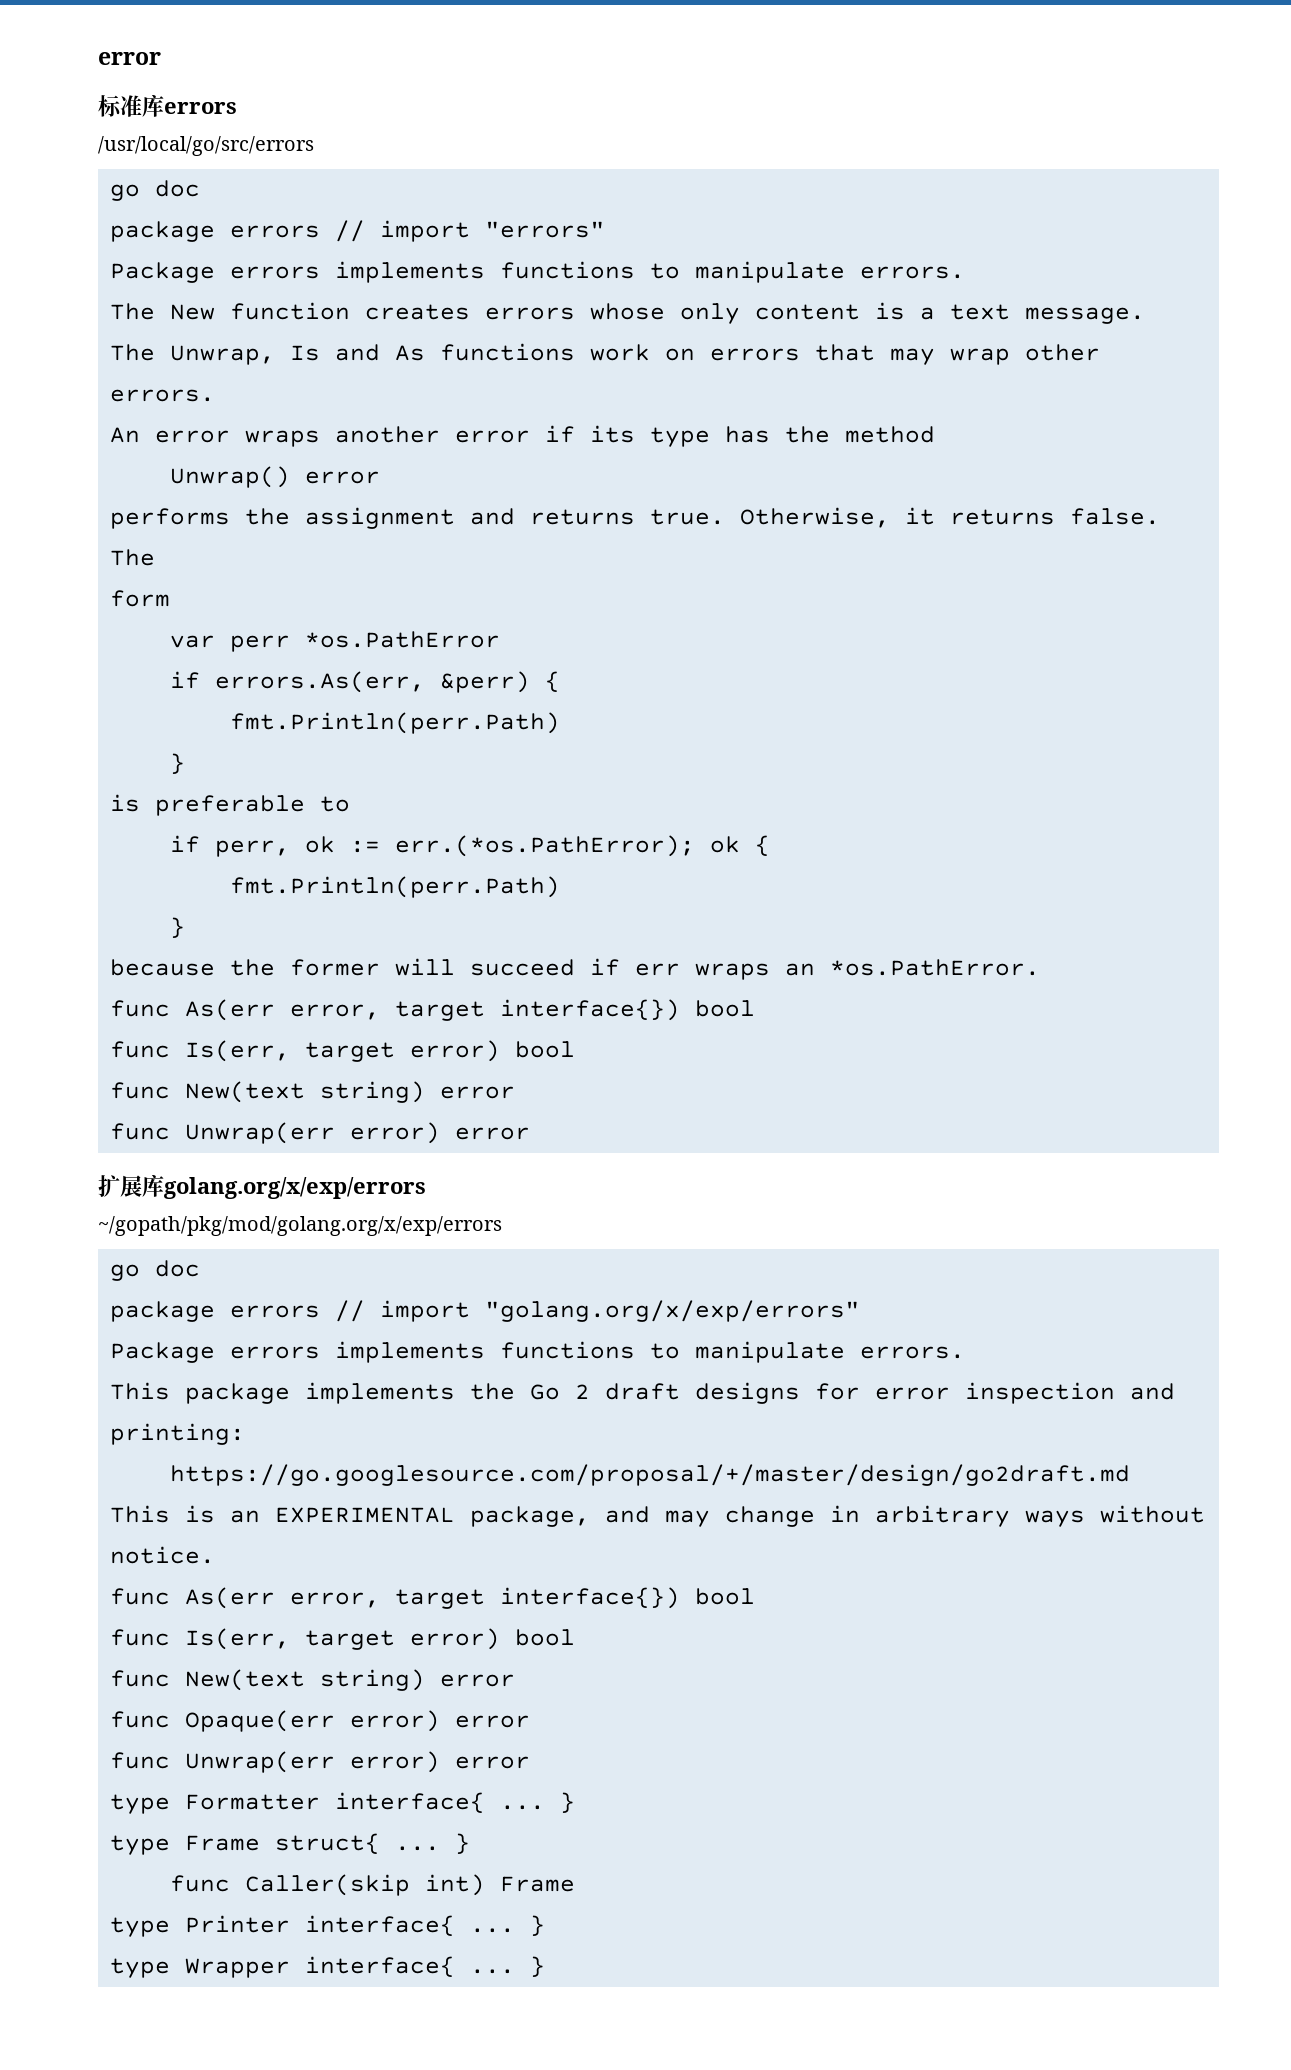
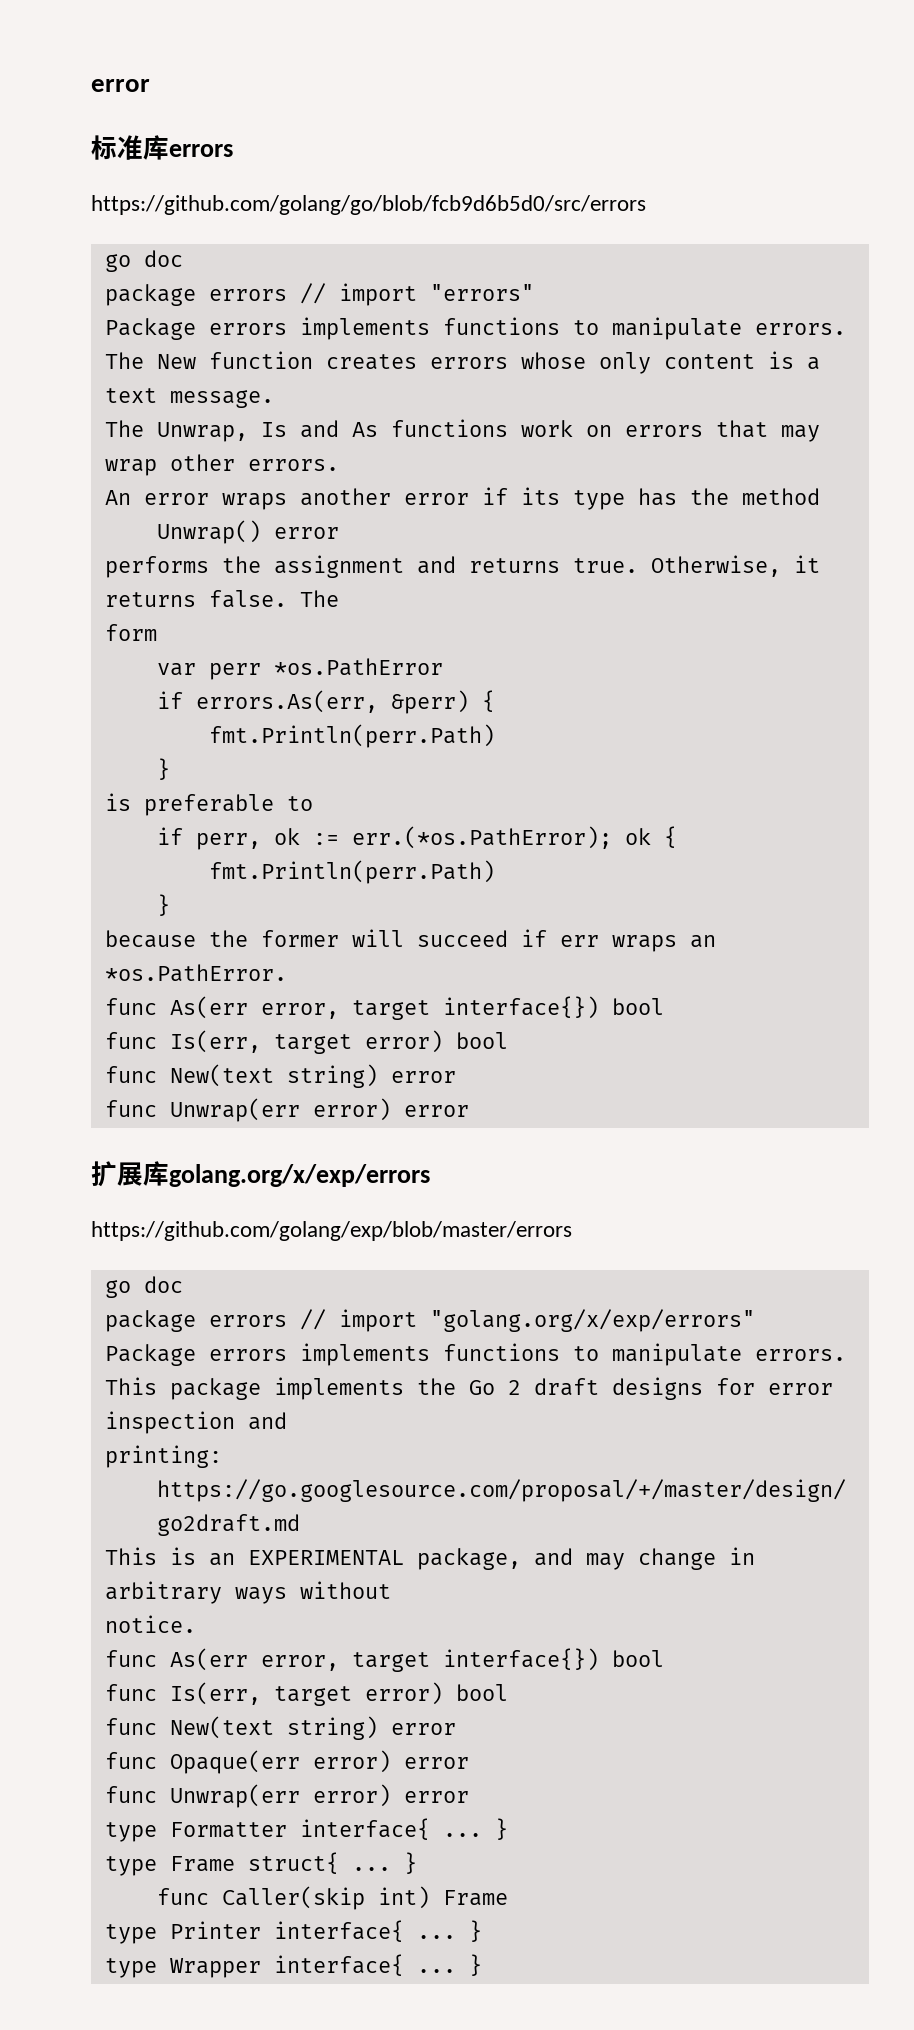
[98,136,314,156] /usr/local/go/src/errors -> [91,195,646,215] https://github.com/golang/go/blob/fcb9d6b5d0/src/errors
[98,1216,502,1236] ~/gopath/pkg/mod/golang.org/x/exp/errors -> [91,1221,572,1241] https://github.com/golang/exp/blob/master/errors

